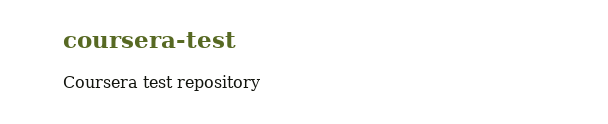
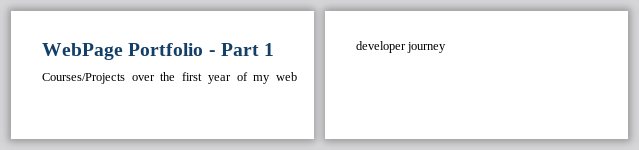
[63,32,236,48] [63,75,260,91] coursera-test // Coursera test repository -> [42,43,275,60] [42,72,297,84] [356,41,447,53] WebPage Portfolio - Part 1 // Courses/Projects over the first year of my web developer journey

